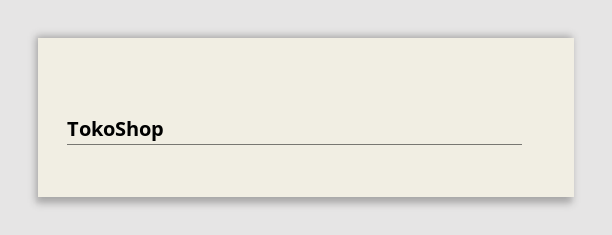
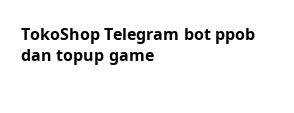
(164, 131) none -> [104,28,255,44] [21,49,154,65] Telegram bot ppob dan topup game

